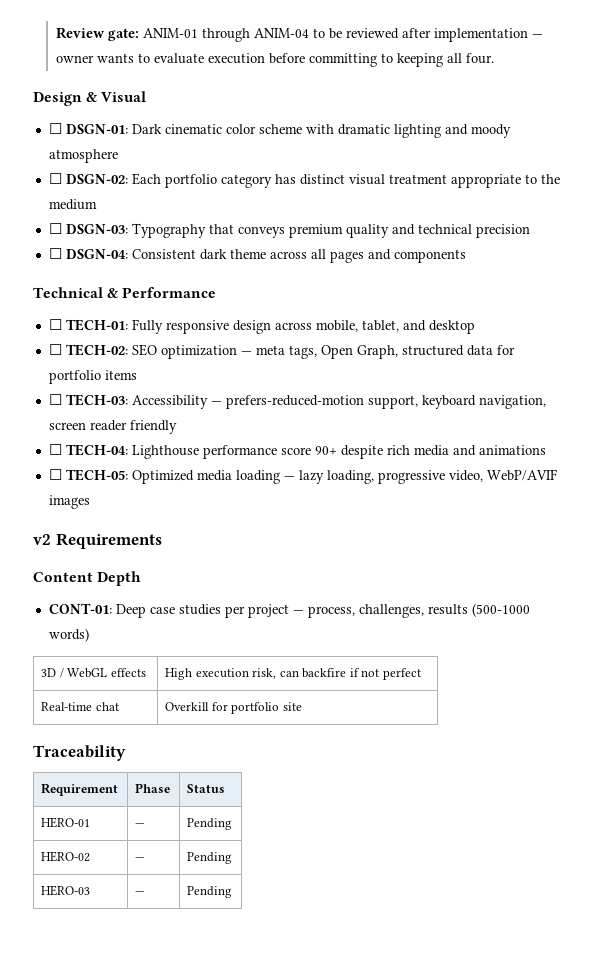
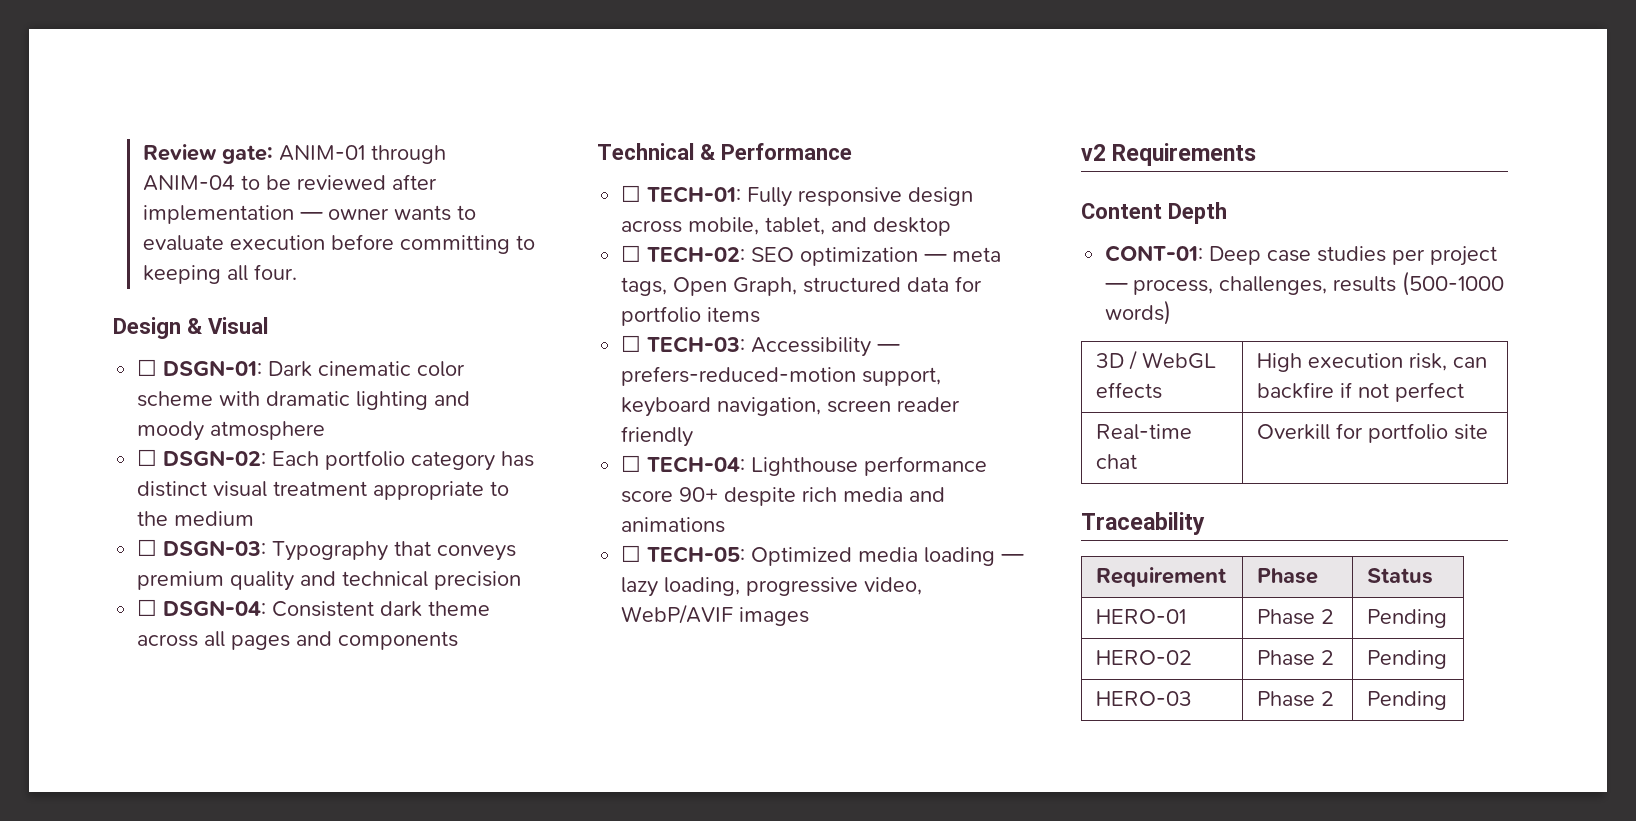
[135,823,146,827] — -> [1257,609,1335,625] Phase 2
[135,857,146,861] — -> [1257,650,1335,666] Phase 2
[135,891,146,895] — -> [1257,691,1335,707] Phase 2

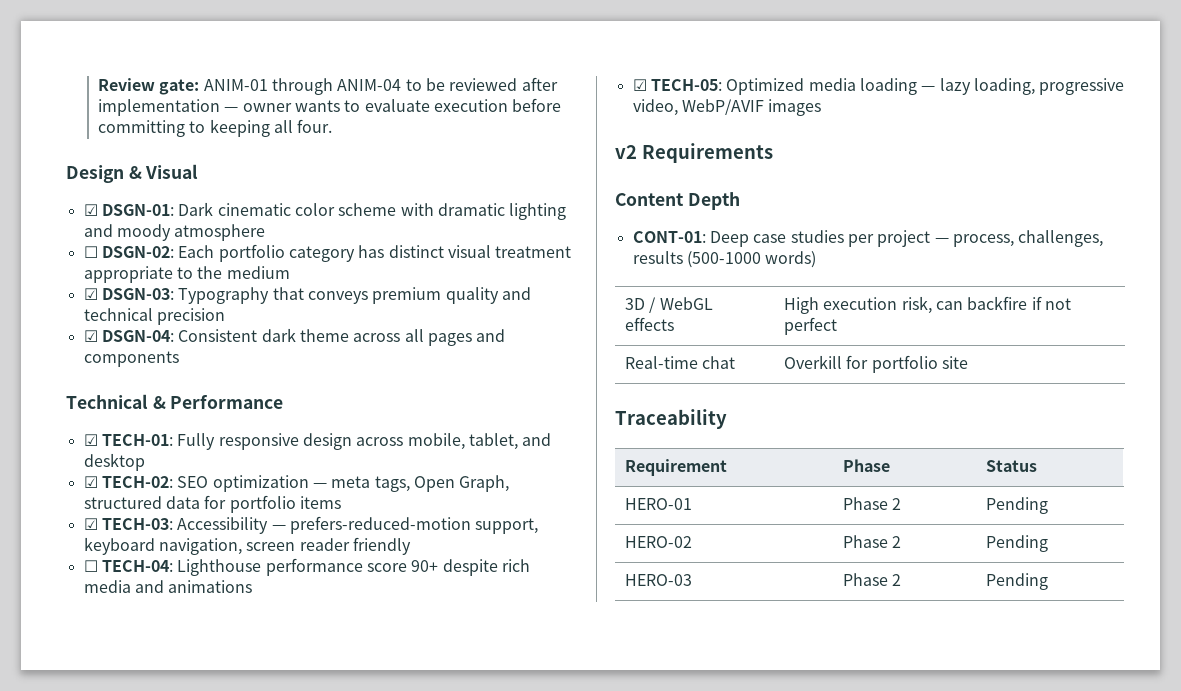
[137,359,158,376] ☐ -> [83,204,98,216] ☑
[137,539,158,556] ☐ -> [83,288,98,300] ☑
[137,599,158,616] ☐ -> [83,330,98,342] ☑
[621,185,642,202] ☐ -> [83,434,98,446] ☑
[621,245,642,262] ☐ -> [83,476,98,488] ☑
[621,335,642,352] ☐ -> [83,518,98,530] ☑
[621,545,642,562] ☐ -> [632,79,647,91] ☑

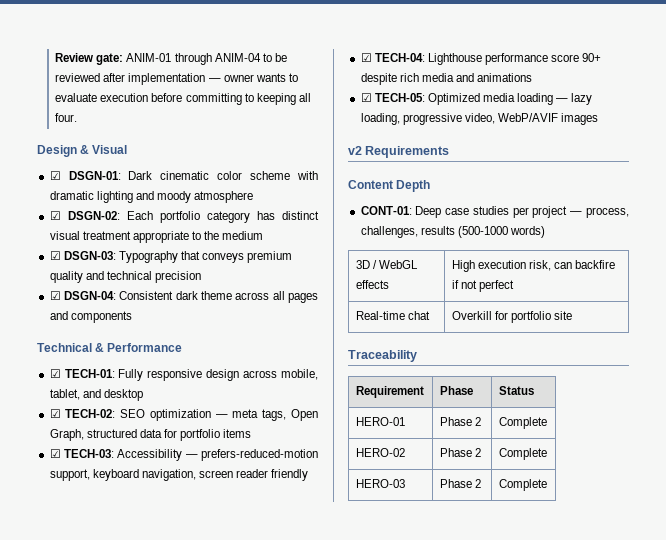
[83,246,98,258] ☐ -> [49,211,61,220] ☑
[83,560,98,572] ☐ -> [360,53,372,62] ☑
[986,497,1049,514] Pending -> [498,417,547,429] Complete
[986,535,1049,552] Pending -> [498,448,547,460] Complete
[986,573,1049,590] Pending -> [498,479,547,491] Complete

